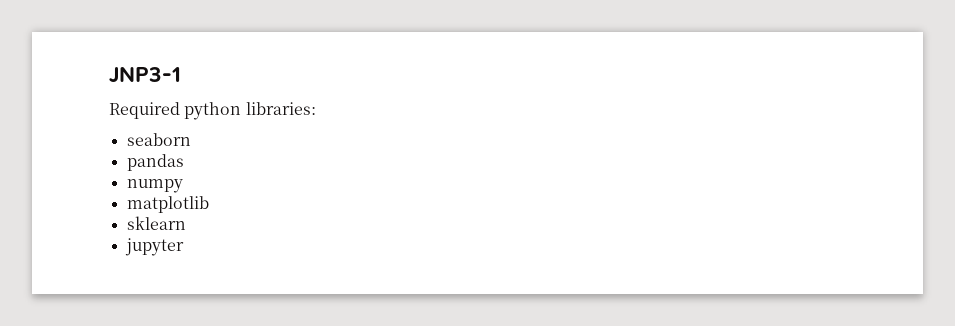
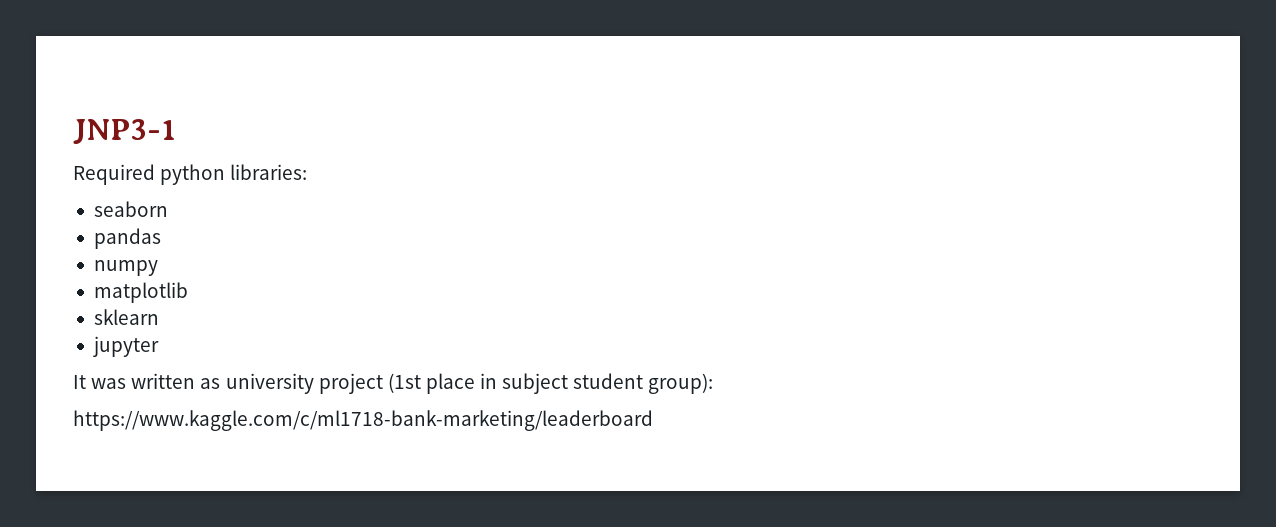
(184, 247) none -> [73,373,714,394] [73,410,653,431] // It was written as university project (1st place in subject student group): // https://www.kaggle.com/c/ml1718-bank-marketing/leaderboard

